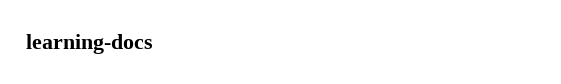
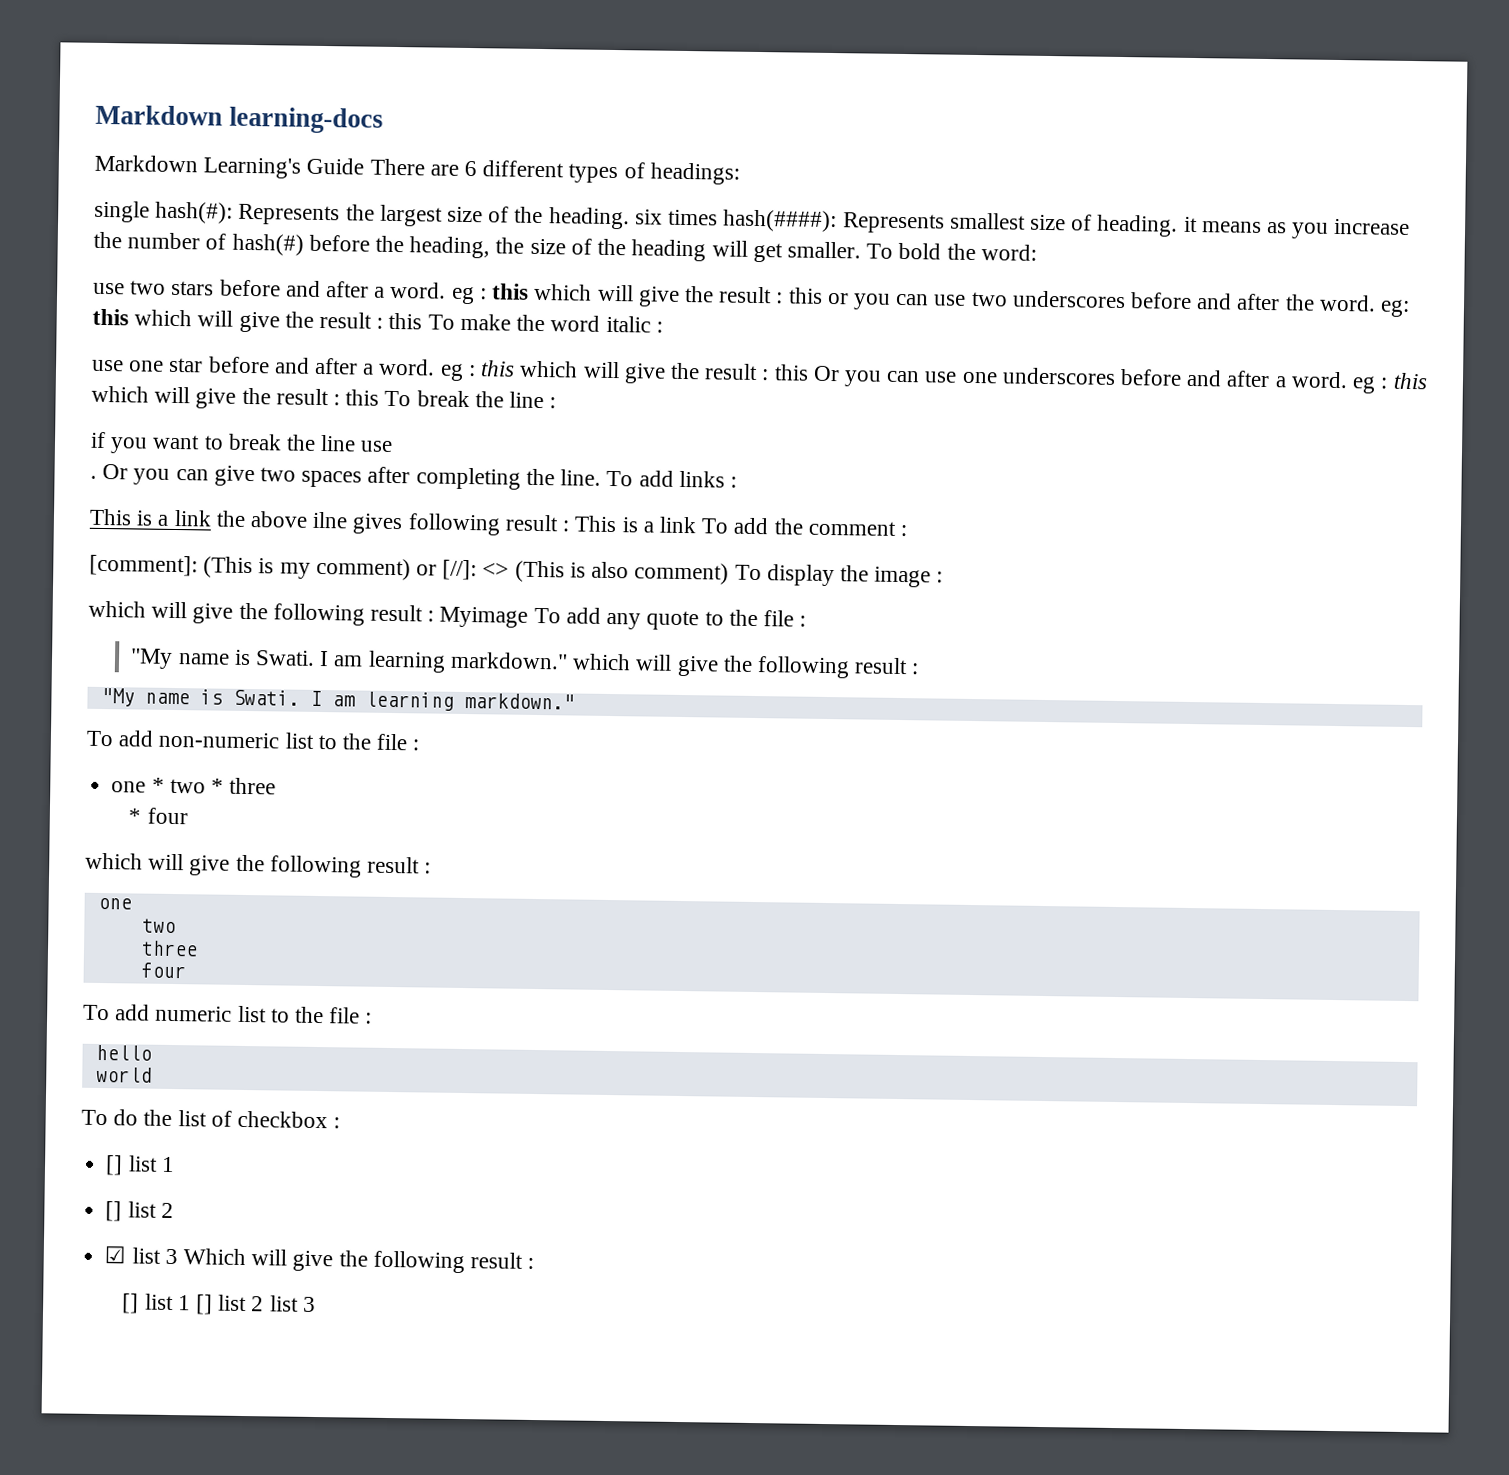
(26, 44) none -> [95,104,223,126] Markdown
(153, 44) none -> [94,154,740,185] [94,200,1411,239] [93,231,1037,263] [93,279,1411,317] [92,308,663,333] [91,356,1428,394] [91,385,557,409] [90,431,394,454] [90,463,737,490] [89,508,907,537] [89,554,944,588] [88,600,807,631] [130,648,920,679] [100,687,575,711] [86,730,420,751] [111,777,277,795] [128,807,188,825] [85,852,432,878] [97,897,132,910] [141,918,176,934] [140,940,198,957] [140,962,186,979] [83,1004,373,1024] [95,1044,152,1061] [95,1066,152,1083] [81,1109,341,1129] [105,1155,175,1176] [105,1201,174,1222] [104,1246,535,1274] [122,1293,316,1315] // Markdown Learning's Guide There are 6 different types of headings: // single hash(#): Represents the largest size of the heading. six times hash(####): Represents smallest size of heading. it means as you increase the number of hash(#) before the heading, the size of the heading will get smaller. To bold the word: // use two stars before and after a word. eg : this which will give the result : this or you can use two underscores before and after the word. eg: this which will give the result : this To make the word italic : // use one star before and after a word. eg : this which will give the result : this Or you can use one underscores before and after a word. eg : this which will give the result : this To break the line : // if you want to break the line use // . Or you can give two spaces after completing the line. To add links : // This is a link the above ilne gives following result : This is a link To add the comment : // [comment]: (This is my comment) or [//]: <> (This is also comment) To display the image : // which will give the following result : Myimage To add any quote to the file : // "My name is Swati. I am learning markdown." which will give the following result : // "My name is Swati. I am learning markdown." // To add non-numeric list to the file : // one * two * three // * four // which will give the following result : // one // two // three // four // To add numeric list to the file : // hello // world // To do the list of checkbox : // [] list 1 // [] list 2 // ☑ list 3 Which will give the following result : // [] list 1 [] list 2 list 3

